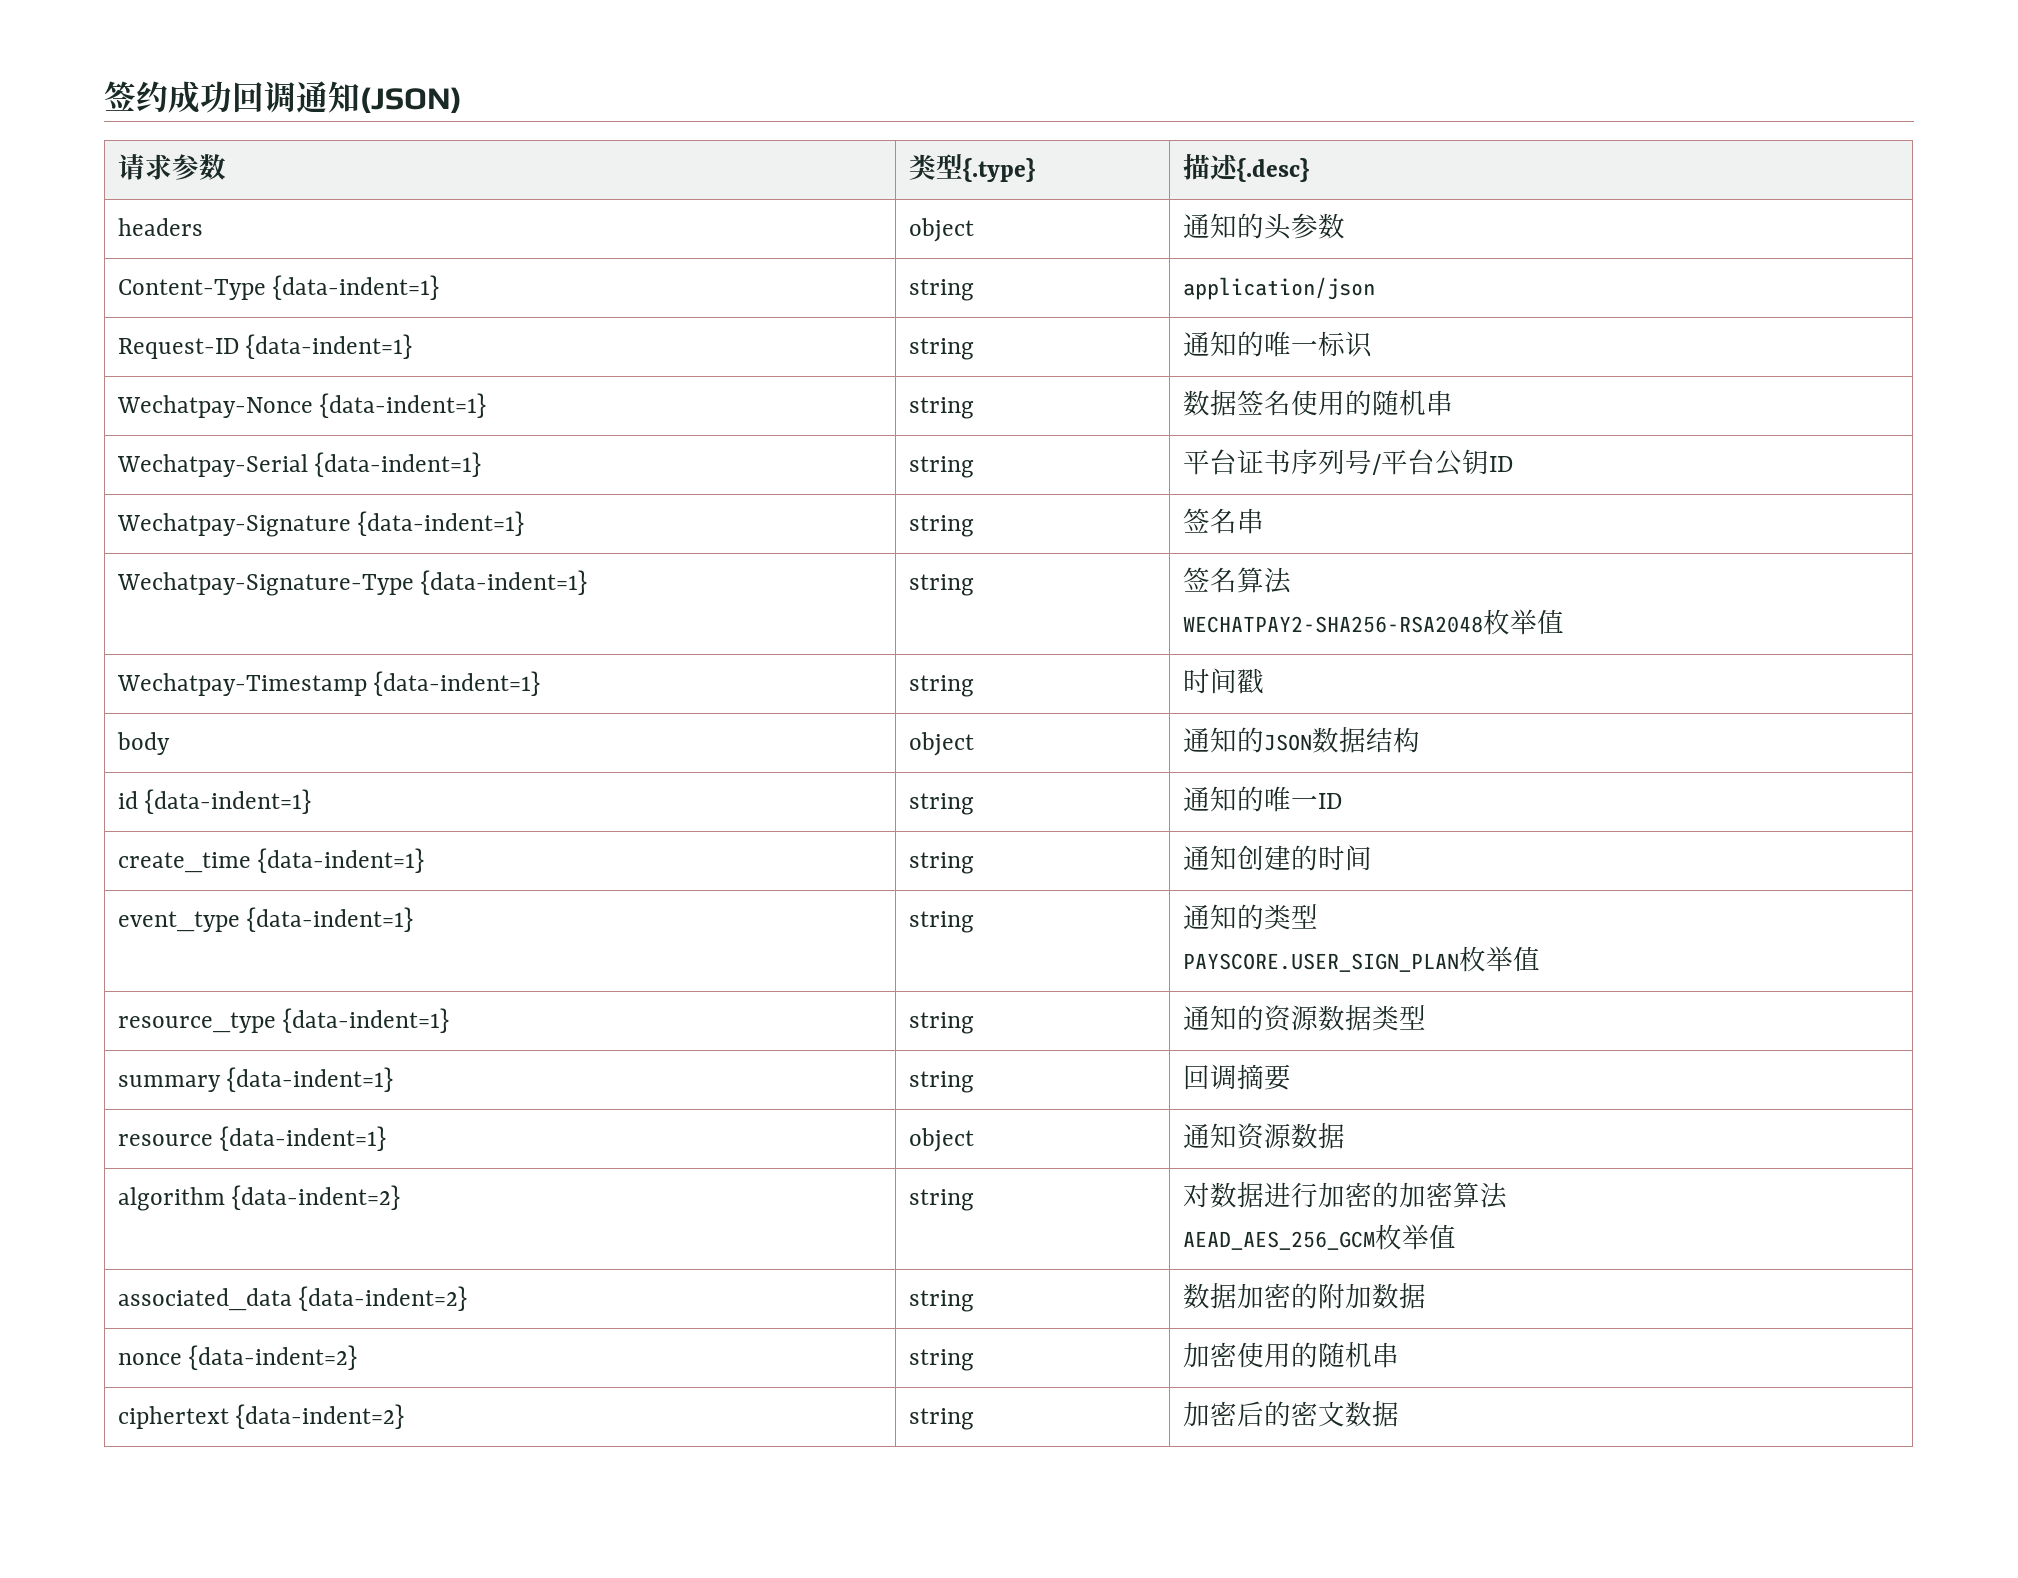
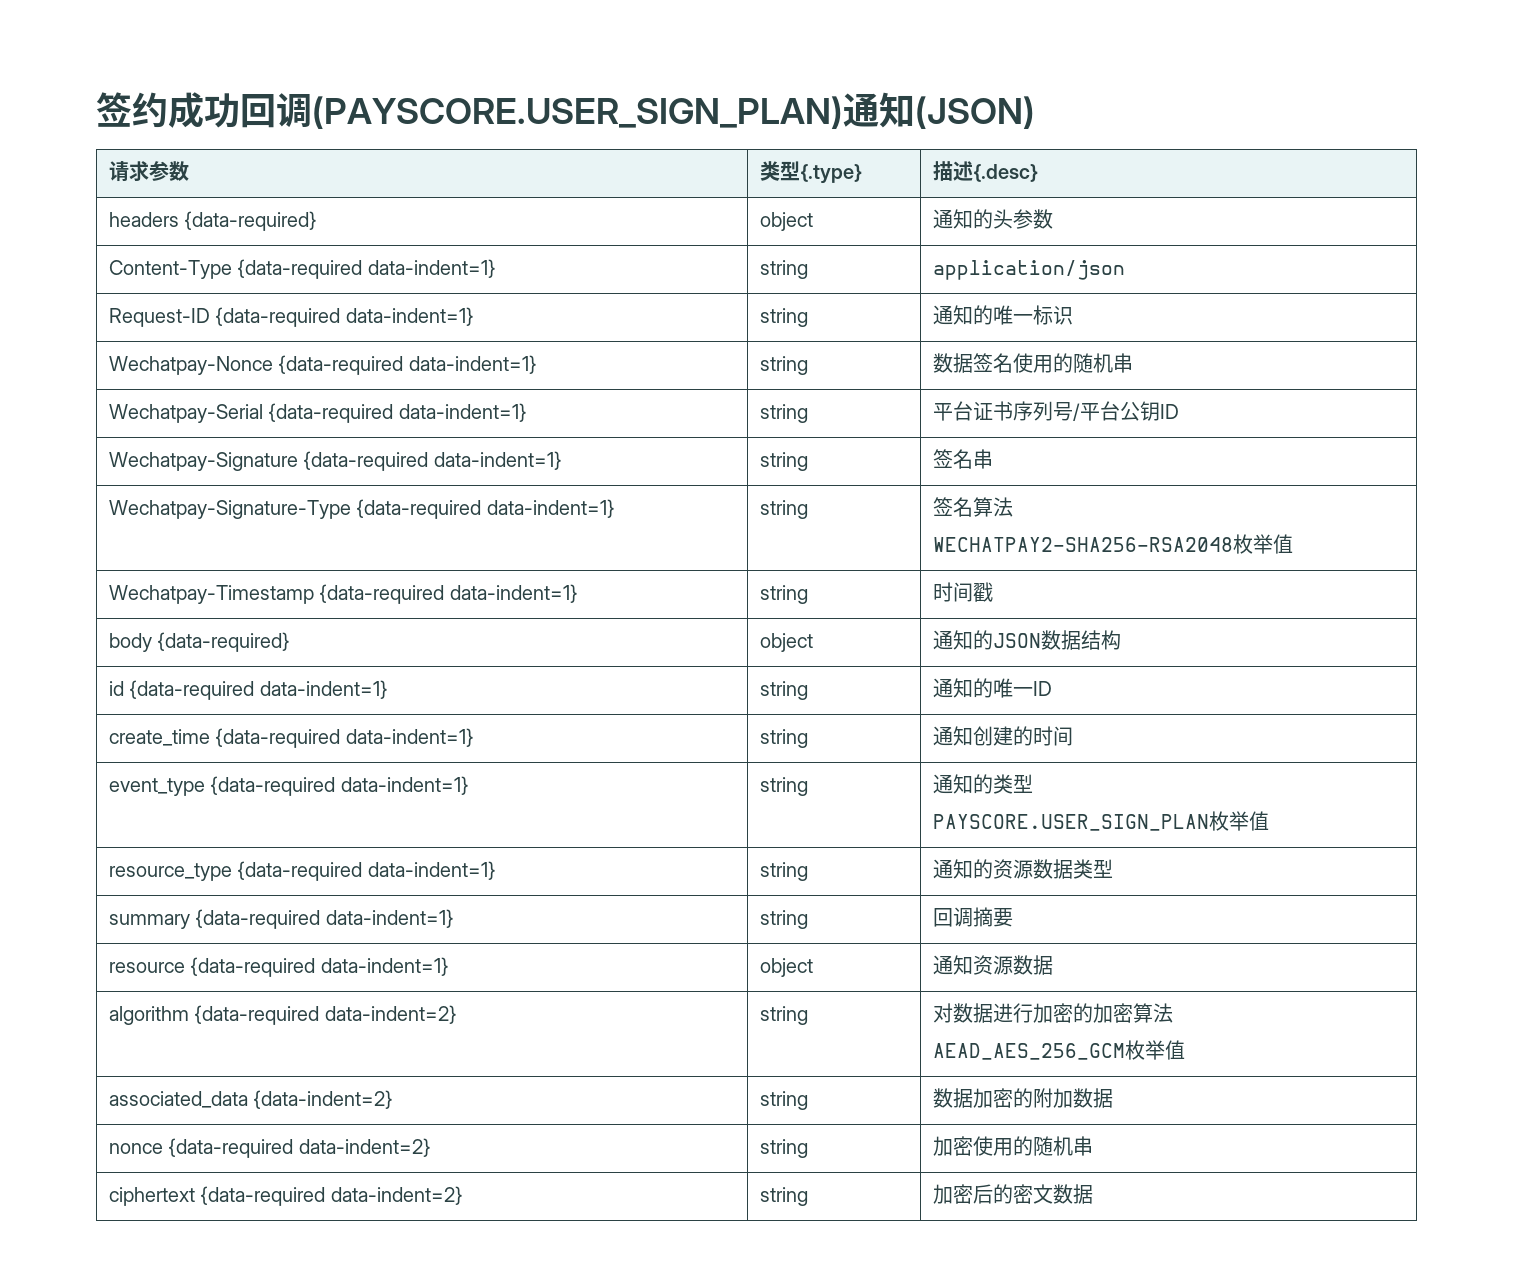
(296, 97) none -> [312,96,843,129] (PAYSCORE.USER_SIGN_PLAN)
(203, 227) none -> [184,211,318,231] {data-required}
[273,275,440,300] {data-indent=1} -> [237,259,496,279] {data-required data-indent=1}
[246,334,413,359] {data-indent=1} -> [215,307,474,327] {data-required data-indent=1}
[320,393,487,418] {data-indent=1} -> [278,355,537,375] {data-required data-indent=1}
[315,452,482,477] {data-indent=1} -> [268,403,527,423] {data-required data-indent=1}
[358,511,525,536] {data-indent=1} -> [303,451,562,471] {data-required data-indent=1}
[421,570,588,595] {data-indent=1} -> [356,499,615,519] {data-required data-indent=1}
[374,671,541,696] {data-indent=1} -> [319,584,578,604] {data-required data-indent=1}
(170, 743) none -> [157,632,291,652] {data-required}
[145,789,312,814] {data-indent=1} -> [129,680,388,700] {data-required data-indent=1}
[258,848,425,873] {data-indent=1} -> [215,728,474,748] {data-required data-indent=1}
[247,907,414,932] {data-indent=1} -> [210,776,469,796] {data-required data-indent=1}
[283,1008,450,1033] {data-indent=1} -> [237,861,496,881] {data-required data-indent=1}
[227,1067,394,1092] {data-indent=1} -> [195,909,454,929] {data-required data-indent=1}
[220,1126,387,1151] {data-indent=1} -> [190,957,449,977] {data-required data-indent=1}
[232,1185,401,1210] {data-indent=2} -> [194,1005,457,1025] {data-required data-indent=2}
[189,1345,358,1370] {data-indent=2} -> [168,1138,431,1158] {data-required data-indent=2}
[236,1404,405,1429] {data-indent=2} -> [200,1186,463,1206] {data-required data-indent=2}

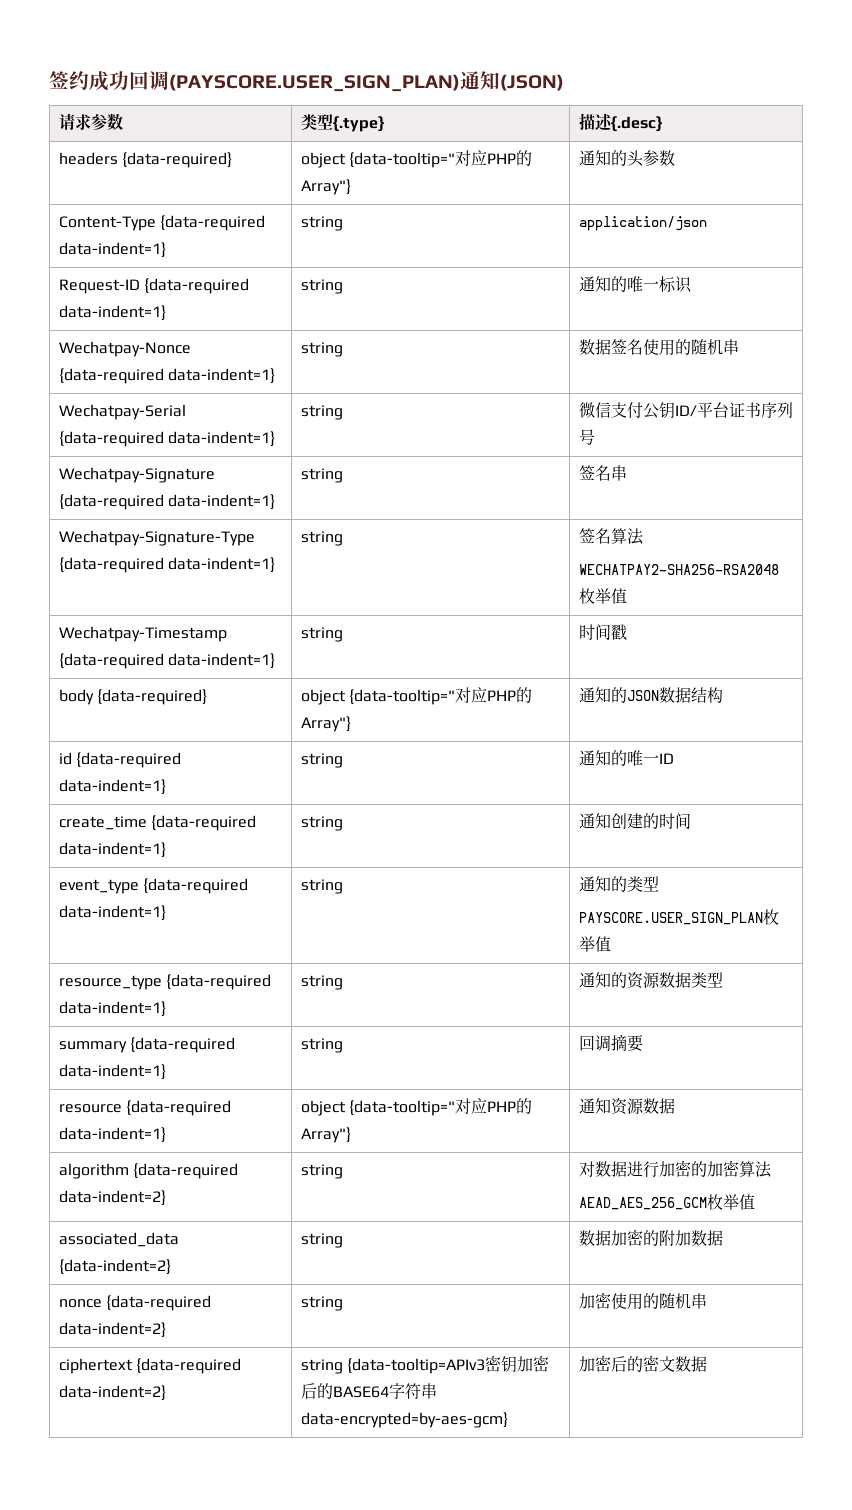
(813, 221) none -> [349,150,533,168] [300,179,351,195] {data-tooltip="对应PHP的Array"}
(808, 413) none -> [578,402,697,419] 微信支付公钥ID/
[1072,401,1179,421] /平台公钥ID -> (595, 437) none
(813, 642) none -> [349,687,533,705] [300,716,351,732] {data-tooltip="对应PHP的Array"}
(813, 967) none -> [349,1098,533,1116] [300,1127,351,1143] {data-tooltip="对应PHP的Array"}
(808, 1196) none -> [347,1355,550,1374] [300,1383,437,1399] [300,1412,508,1428] {data-tooltip=APIv3密钥加密后的BASE64字符串data-encrypted=by-aes-gcm}

